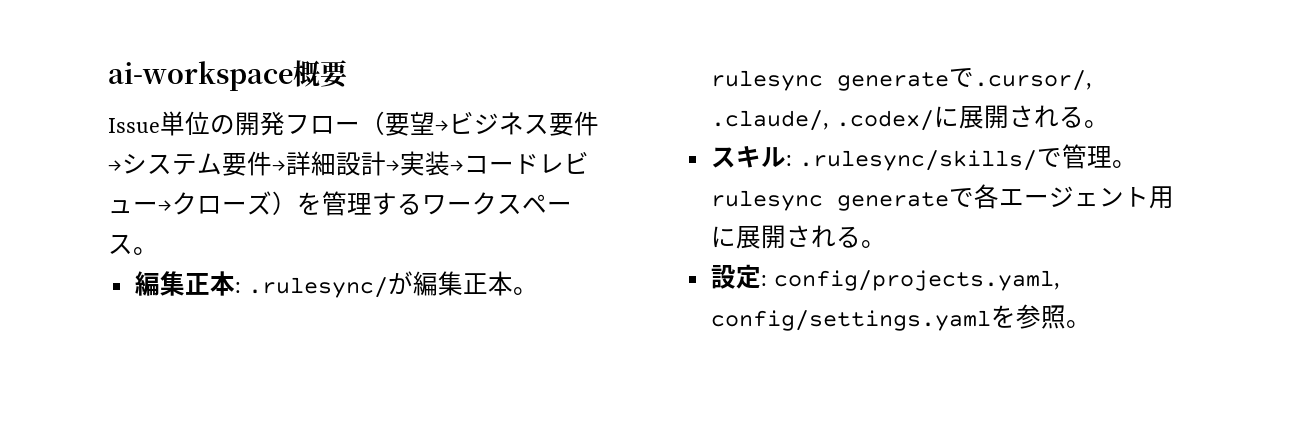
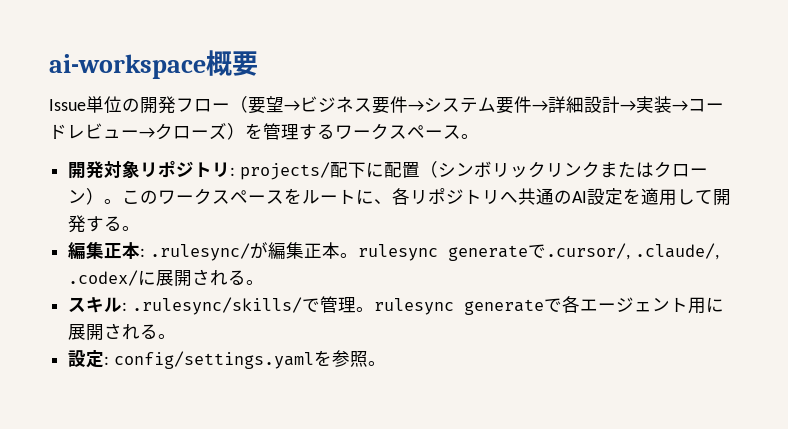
(158, 251) none -> [68,160,708,180] [68,188,732,206] [68,215,141,233] // 開発対象リポジトリ: projects/配下に配置（シンボリックリンクまたはクローン）。このワークスペースをルートに、各リポジトリへ共通のAI設定を適用して開発する。
[773,270,1060,291] config/projects.yaml, -> (110, 360) none

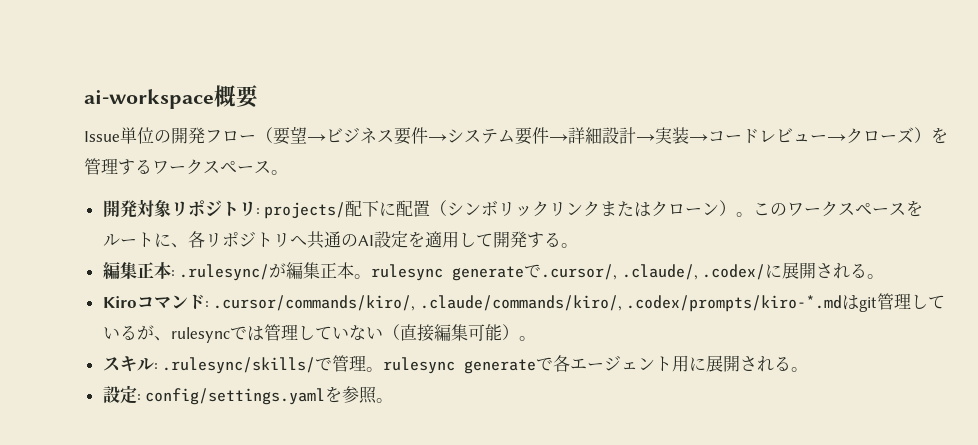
(265, 282) none -> [102,293,946,312] [102,324,536,343] // Kiroコマンド: .cursor/commands/kiro/, .claude/commands/kiro/, .codex/prompts/kiro-*.mdはgit管理しているが、rulesyncでは管理していない（直接編集可能）。

